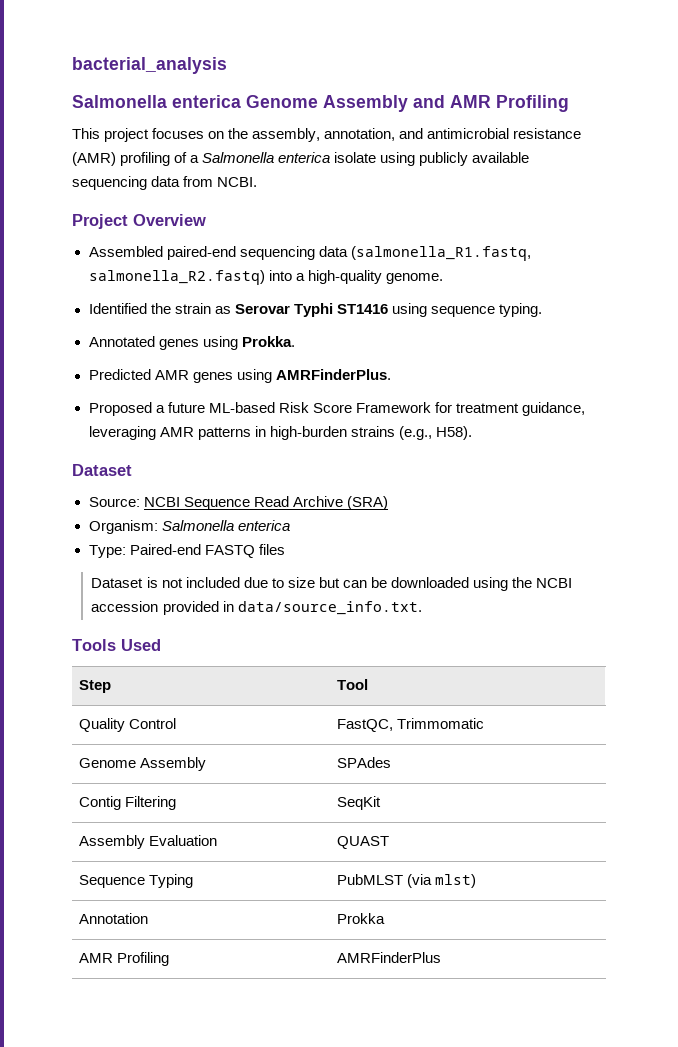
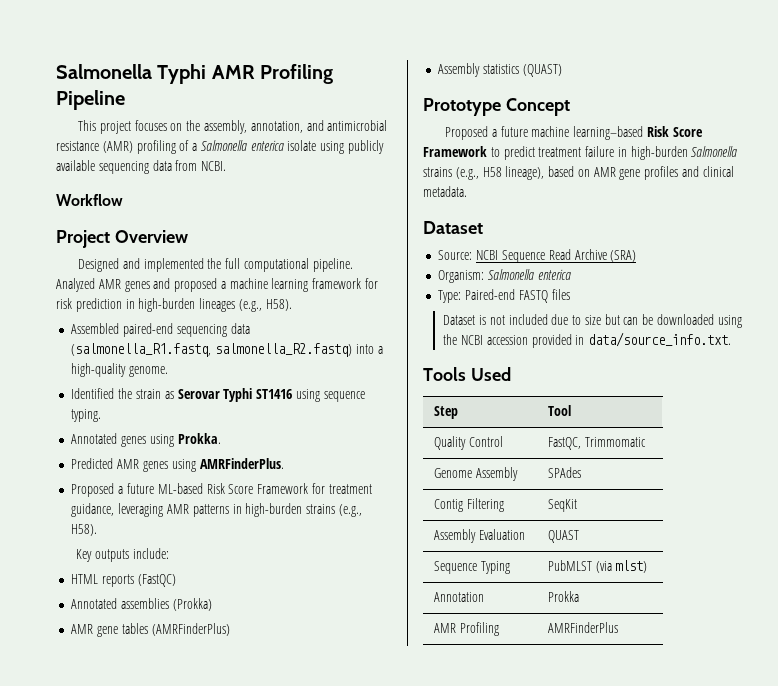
[72,57,227,74] [72,95,569,112] bacterial_analysis // Salmonella enterica Genome Assembly and AMR Profiling -> [56,64,334,84] [56,90,125,110] Salmonella Typhi AMR Profiling Pipeline
(258, 182) none -> [56,194,123,206] // Workflow
(206, 220) none -> [78,258,353,272] [56,278,379,292] [56,298,292,312] // Designed and implemented the full computational pipeline. Analyzed AMR genes and proposed a machine learning framework for risk prediction in high-burden lineages (e.g., H58).
(472, 433) none -> [76,548,169,562] [71,574,176,587] [71,598,212,611] [71,623,230,637] [438,63,562,77] [423,98,570,116] [445,126,703,140] [423,146,738,160] [423,166,734,180] [423,186,467,197] // Key outputs include: // HTML reports (FastQC) // Annotated assemblies (Prokka) // AMR gene tables (AMRFinderPlus) // Assembly statistics (QUAST) // Prototype Concept // Proposed a future machine learning–based Risk Score Framework to predict treatment failure in high-burden Salmonella strains (e.g., H58 lineage), based on AMR gene profiles and clinical metadata.

